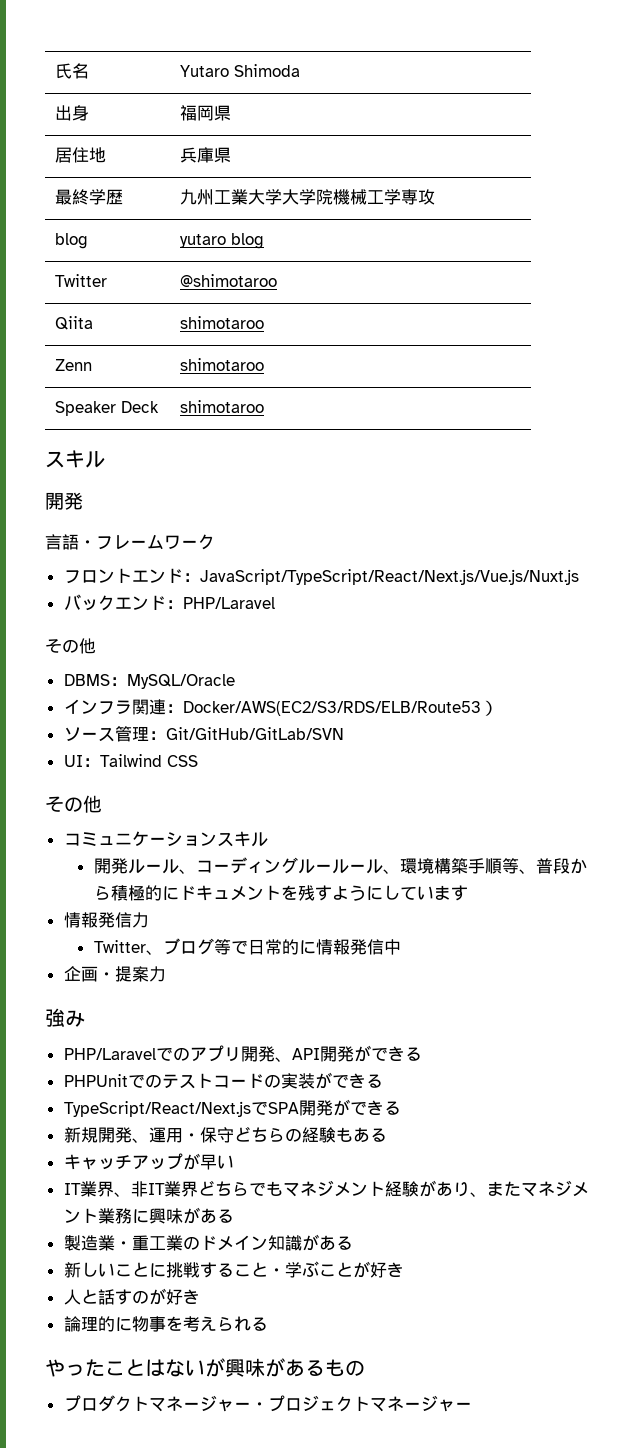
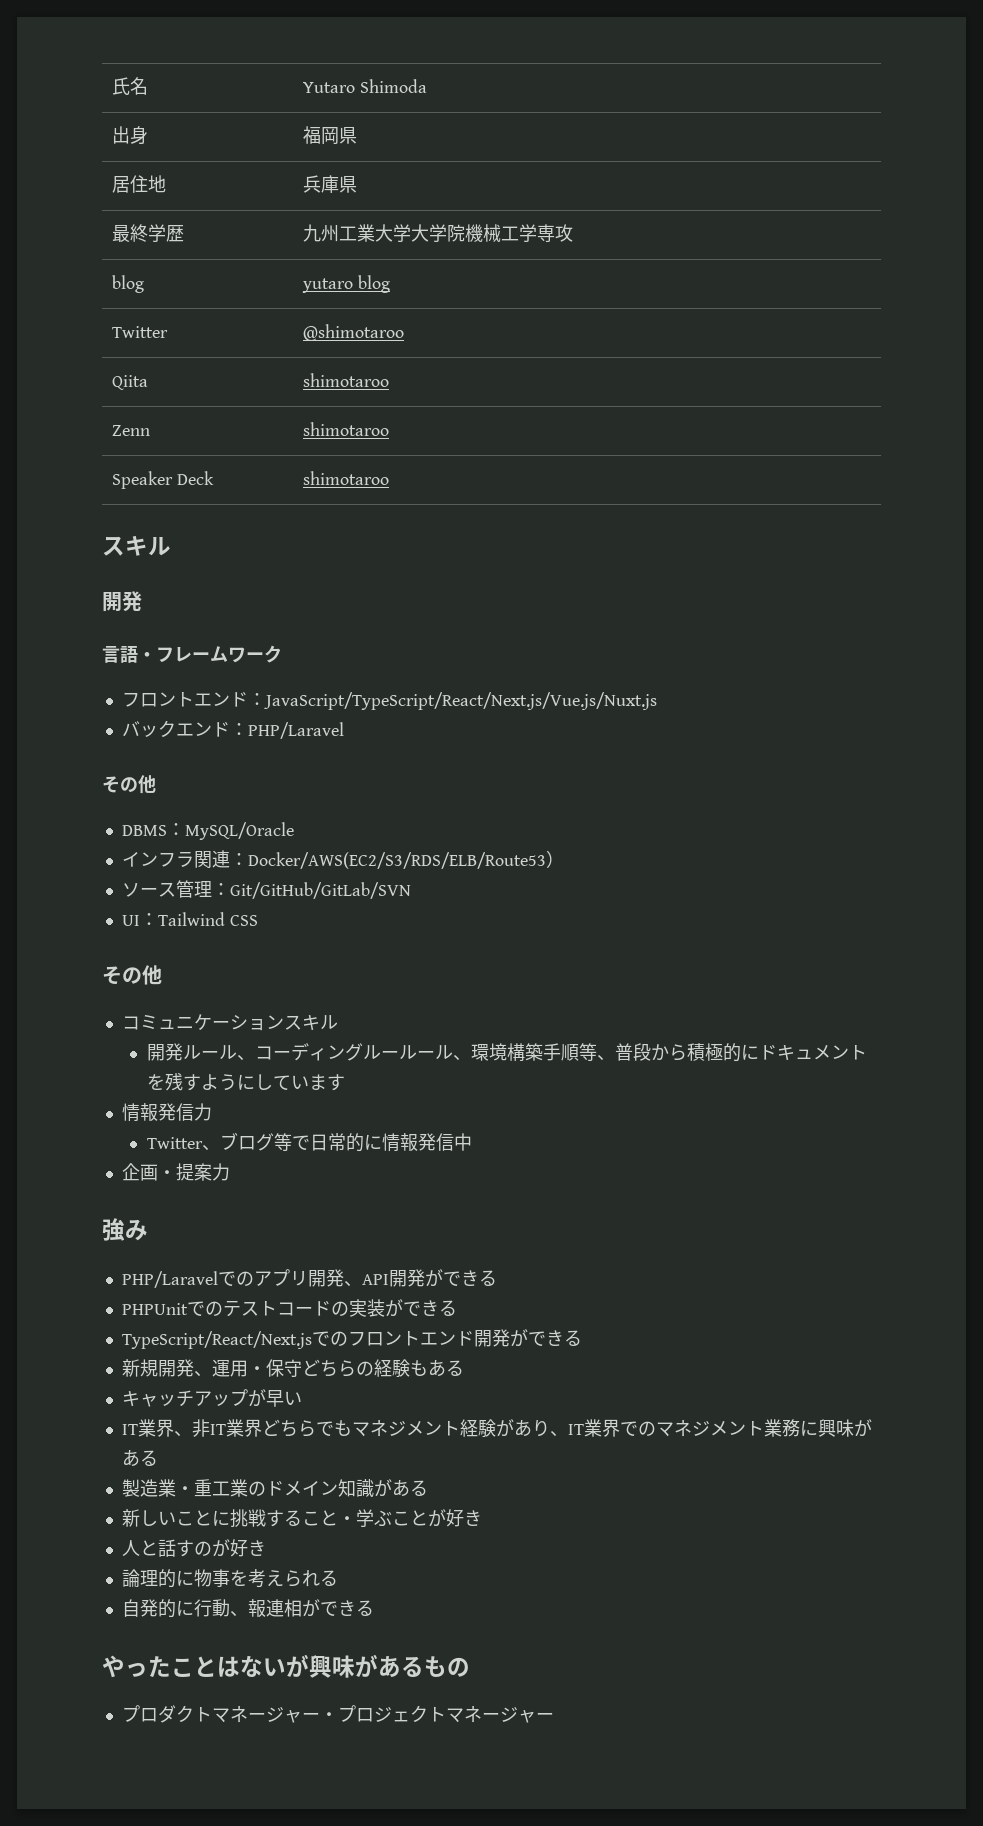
[267,1102,299,1114] SPA -> [329,1331,474,1346] のフロントエンド
[486,1181,521,1196] また -> [567,1419,656,1437] IT業界での
(268, 1324) none -> [121,1599,374,1618] // 自発的に行動、報連相ができる

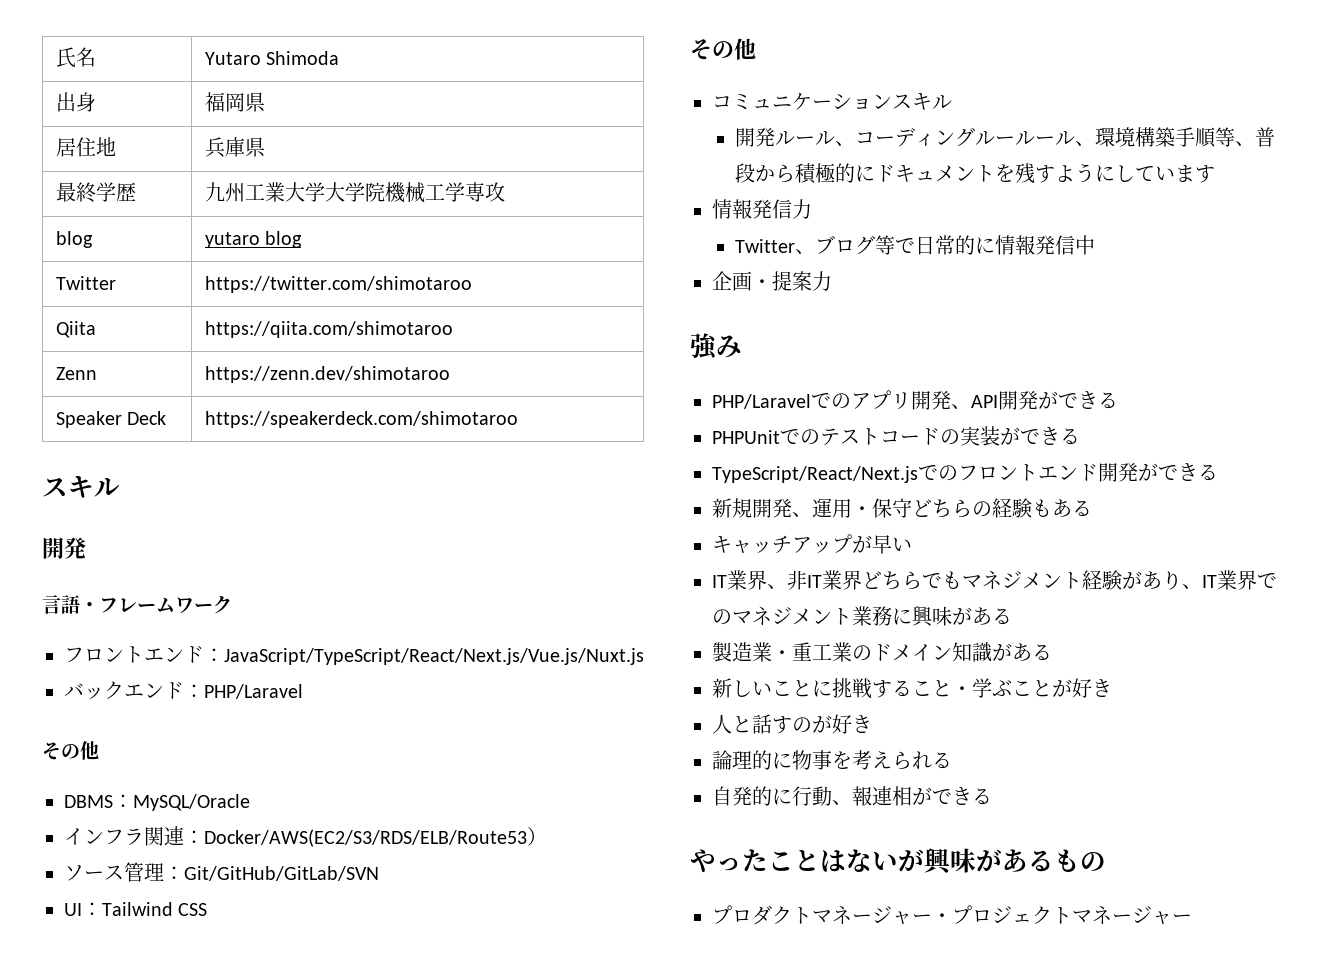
[303,324,405,341] @shimotaroo -> [205,276,473,293] https://twitter.com/shimotaroo
[303,373,390,387] shimotaroo -> [205,321,454,338] https://qiita.com/shimotaroo
[303,422,390,436] shimotaroo -> [205,366,451,383] https://zenn.dev/shimotaroo
[303,471,390,485] shimotaroo -> [205,411,519,428] https://speakerdeck.com/shimotaroo

